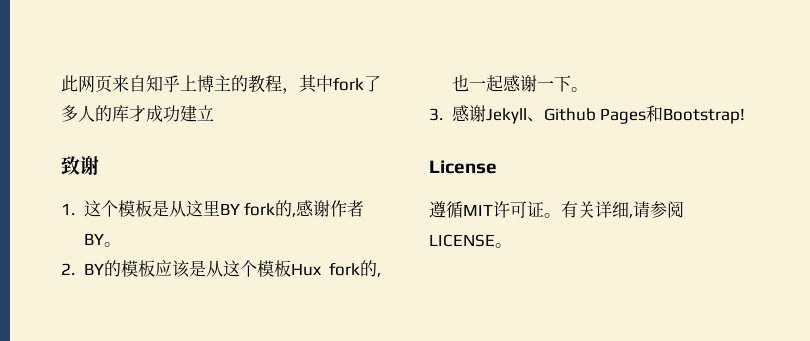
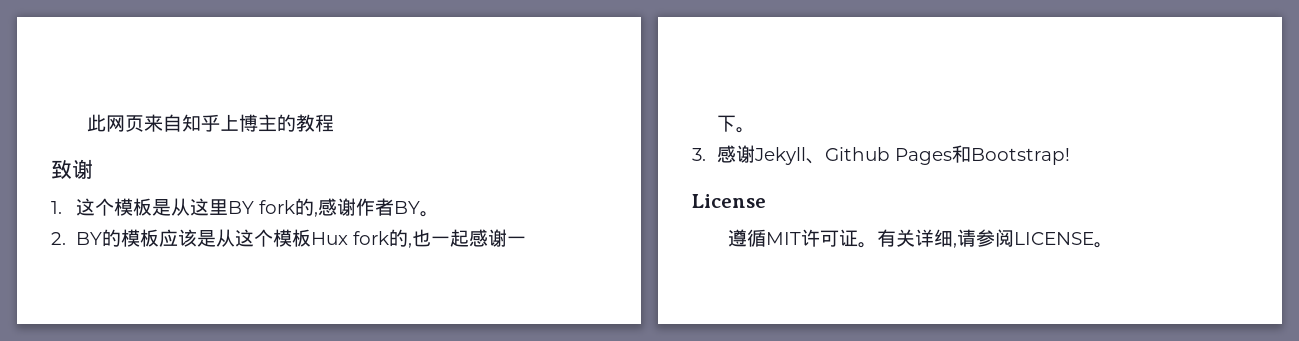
[282,74,381,94] [61,105,214,122] ，其中fork了多人的库才成功建立 -> (334, 123) none

